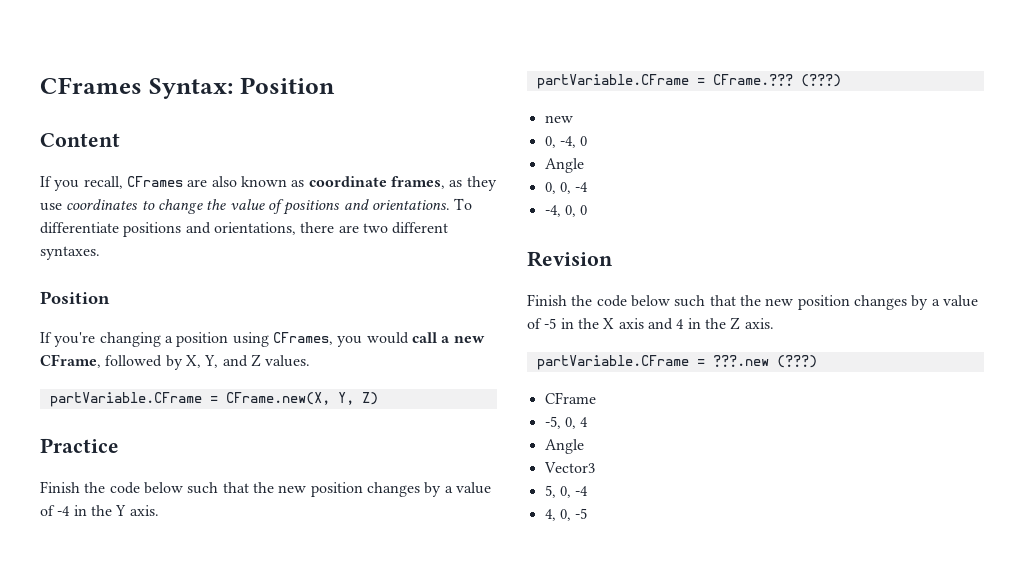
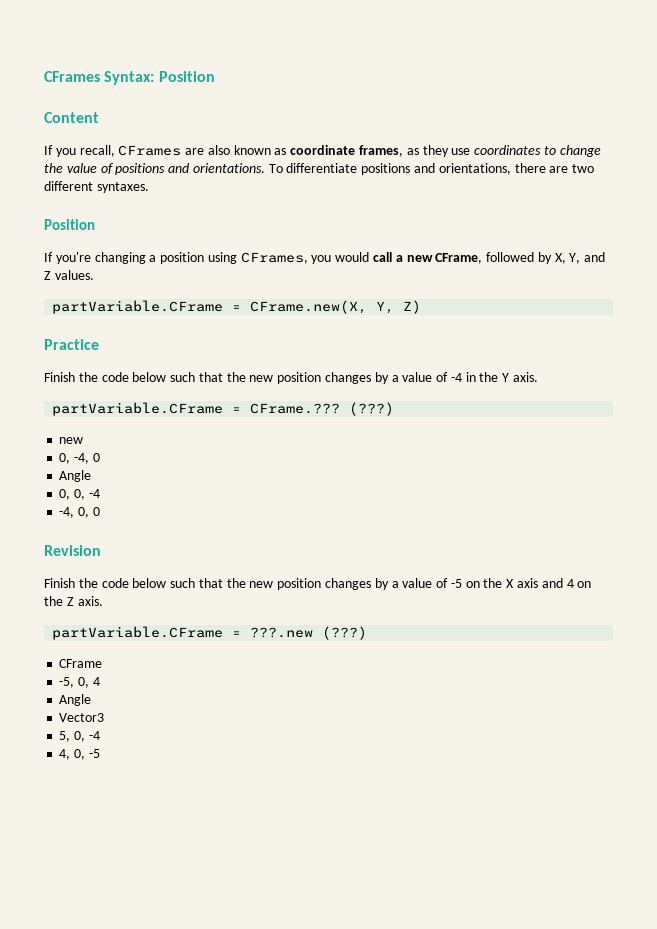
[560,318,574,329] in -> [465,581,480,588] on
[687,318,701,329] in -> [577,581,592,588] on

